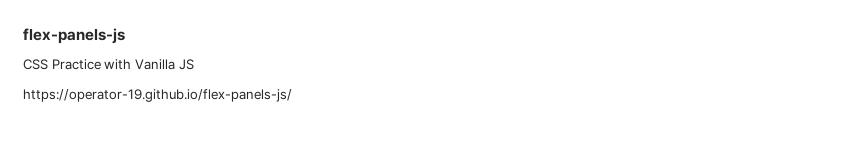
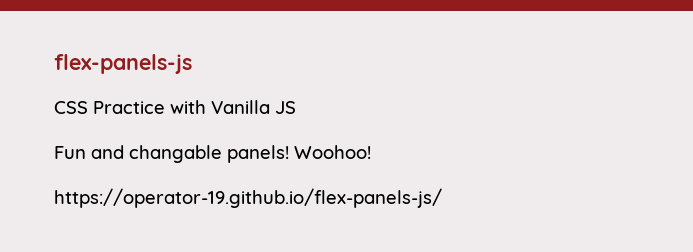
(194, 64) none -> [54,145,371,163] // Fun and changable panels! Woohoo!

